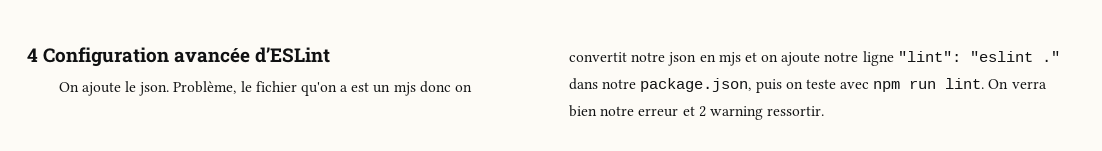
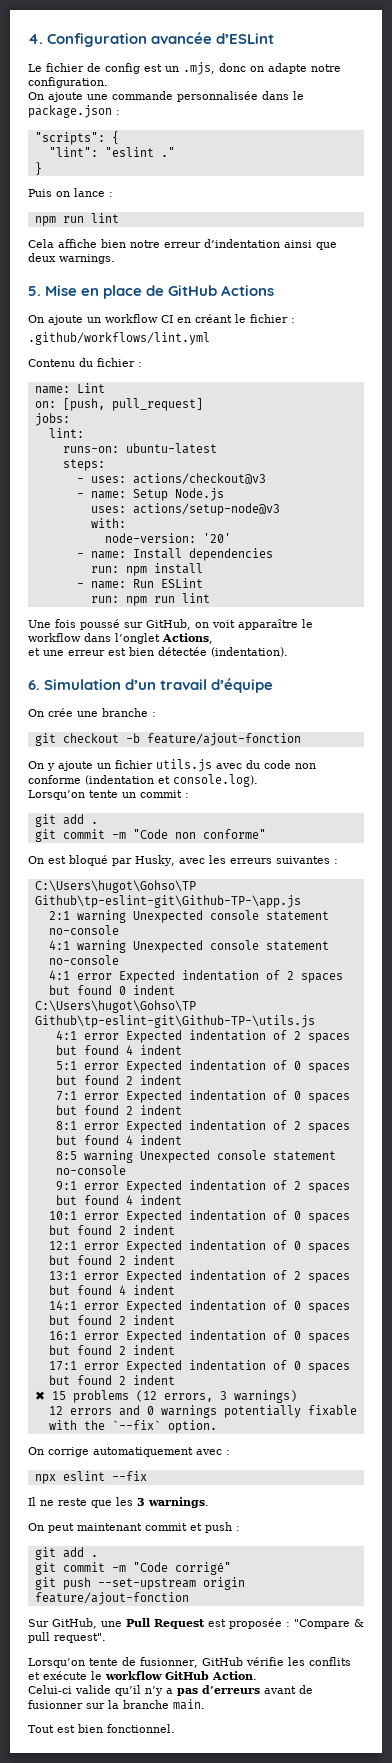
[27,48,38,62] 4 -> [28,34,43,44] 4.
[58,81,473,96] [569,51,1060,66] [569,78,1047,93] [569,105,825,120] On ajoute le json. Problème, le fichier qu'on a est un mjs donc on convertit notre json en mjs et on ajoute notre ligne "lint": "eslint ." dans notre package.json, puis on teste avec npm run lint. On verra bien notre erreur et 2 warning ressortir. -> [28,62,341,75] [28,77,108,88] [28,91,304,102] [28,105,120,118] [34,131,119,145] [48,147,175,157] [34,162,42,175] [28,188,113,197] [34,213,119,226] [28,239,337,250] [28,253,115,264] [28,285,275,299] [28,314,295,325] [28,332,210,345] [28,358,142,367] [34,383,105,394] [34,398,203,411] [34,413,70,426] [48,428,84,438] [62,443,217,454] [62,459,105,471] [76,473,266,485] [76,488,224,501] [90,503,280,516] [90,518,126,528] [104,533,231,543] [76,548,273,561] [90,563,203,576] [76,578,203,589] [90,593,210,606] [28,619,313,630] [28,633,213,644] [28,647,288,657] [28,678,274,693] [28,708,156,717] [34,733,301,746] [28,759,316,772] [28,774,258,787] [28,790,189,800] [34,814,98,827] [34,829,266,842] [28,855,338,866] [34,880,196,893] [34,895,301,908] [48,910,329,923] [48,925,119,935] [48,940,329,953] [48,955,119,965] [48,970,343,983] [48,985,175,995] [34,1000,196,1013] [34,1015,315,1028] [55,1030,350,1043] [55,1045,182,1055] [55,1060,350,1073] [55,1075,182,1085] [55,1090,350,1103] [55,1105,182,1115] [55,1120,350,1133] [55,1135,182,1145] [55,1150,336,1163] [55,1165,126,1175] [55,1180,350,1193] [55,1195,182,1205] [48,1210,350,1223] [48,1225,175,1235] [48,1240,350,1253] [48,1255,175,1265] [48,1270,350,1283] [48,1285,175,1295] [48,1300,350,1313] [48,1315,175,1325] [48,1330,350,1343] [48,1345,175,1355] [48,1360,350,1373] [48,1375,175,1385] [34,1390,297,1403] [48,1405,357,1418] [48,1420,217,1433] [28,1447,230,1457] [34,1471,147,1484] [28,1497,209,1508] [28,1522,240,1533] [34,1547,98,1560] [34,1562,231,1575] [34,1577,245,1590] [34,1592,189,1605] [28,1618,364,1629] [28,1632,106,1643] [28,1657,351,1668] [28,1671,257,1680] [28,1685,313,1696] [28,1699,205,1710] [28,1724,175,1733] Le fichier de config est un .mjs, donc on adapte notre configuration. // On ajoute une commande personnalisée dans le package.json : // "scripts": { // "lint": "eslint ." // } // Puis on lance : // npm run lint // Cela affiche bien notre erreur d’indentation ainsi que deux warnings. // 5. Mise en place de GitHub Actions // On ajoute un workflow CI en créant le fichier : // .github/workflows/lint.yml // Contenu du fichier : // name: Lint // on: [push, pull_request] // jobs: // lint: // runs-on: ubuntu-latest // steps: // - uses: actions/checkout@v3 // - name: Setup Node.js // uses: actions/setup-node@v3 // with: // node-version: '20' // - name: Install dependencies // run: npm install // - name: Run ESLint // run: npm run lint // Une fois poussé sur GitHub, on voit apparaître le workflow dans l’onglet Actions, // et une erreur est bien détectée (indentation). // 6. Simulation d’un travail d’équipe // On crée une branche : // git checkout -b feature/ajout-fonction // On y ajoute un fichier utils.js avec du code non conforme (indentation et console.log). // Lorsqu’on tente un commit : // git add . // git commit -m "Code non conforme" // On est bloqué par Husky, avec les erreurs suivantes : // C:\Users\hugot\Gohso\TP Github\tp-eslint-git\Github-TP-\app.js // 2:1 warning Unexpected console statement no-console // 4:1 warning Unexpected console statement no-console // 4:1 error Expected indentation of 2 spaces but found 0 indent // C:\Users\hugot\Gohso\TP Github\tp-eslint-git\Github-TP-\utils.js // 4:1 error Expected indentation of 2 spaces but found 4 indent // 5:1 error Expected indentation of 0 spaces but found 2 indent // 7:1 error Expected indentation of 0 spaces but found 2 indent // 8:1 error Expected indentation of 2 spaces but found 4 indent // 8:5 warning Unexpected console statement no-console // 9:1 error Expected indentation of 2 spaces but found 4 indent // 10:1 error Expected indentation of 0 spaces but found 2 indent // 12:1 error Expected indentation of 0 spaces but found 2 indent // 13:1 error Expected indentation of 2 spaces but found 4 indent // 14:1 error Expected indentation of 0 spaces but found 2 indent // 16:1 error Expected indentation of 0 spaces but found 2 indent // 17:1 error Expected indentation of 0 spaces but found 2 indent // ✖ 15 problems (12 errors, 3 warnings) // 12 errors and 0 warnings potentially fixable with the `--fix` option. // On corrige automatiquement avec : // npx eslint --fix // Il ne reste que les 3 warnings. // On peut maintenant commit et push : // git add . // git commit -m "Code corrigé" // git push --set-upstream origin feature/ajout-fonction // Sur GitHub, une Pull Request est proposée : "Compare & pull request". // Lorsqu’on tente de fusionner, GitHub vérifie les conflits et exécute le workflow GitHub Action. // Celui-ci valide qu’il n’y a pas d’erreurs avant de fusionner sur la branche main. // Tout est bien fonctionnel.

